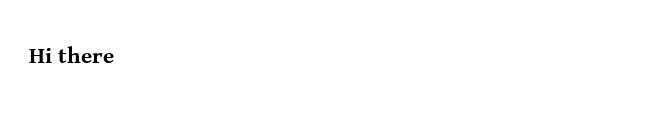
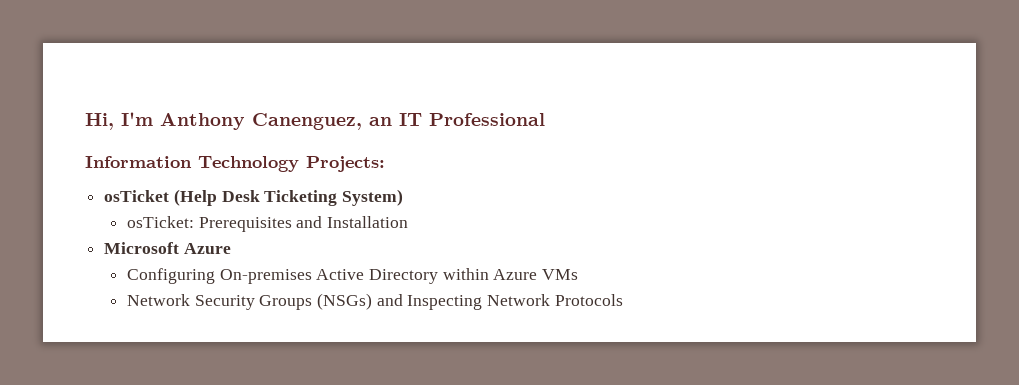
[29,46,115,63] Hi there -> [85,112,545,130] [85,156,385,172] [104,189,404,206] [126,216,408,232] [104,242,231,254] [126,268,579,284] [126,293,623,310] Hi, I'm Anthony Canenguez, an IT Professional // Information Technology Projects: // osTicket (Help Desk Ticketing System) // osTicket: Prerequisites and Installation // Microsoft Azure // Configuring On-premises Active Directory within Azure VMs // Network Security Groups (NSGs) and Inspecting Network Protocols

